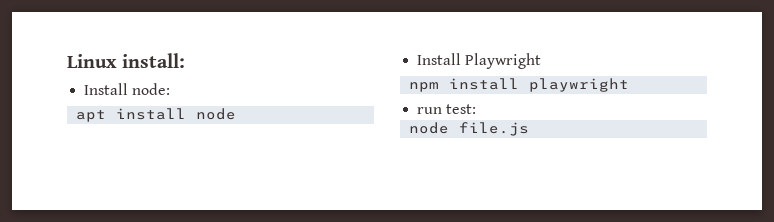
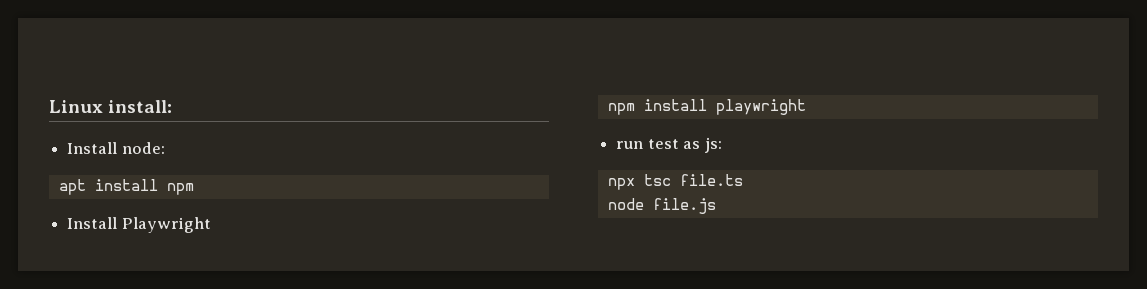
[196,108,237,120] node -> [166,183,194,195] npm
[446,104,477,114] test: -> [647,137,722,153] [607,174,743,190] test as js: // npx tsc file.ts

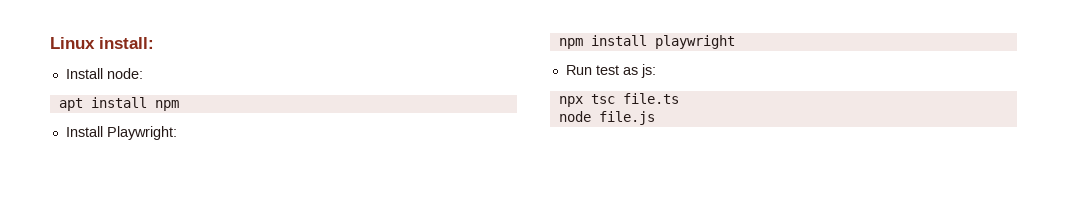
[121,217,211,233] Playwright -> [106,126,177,140] Playwright:
[616,141,644,149] run -> [565,65,592,75] Run

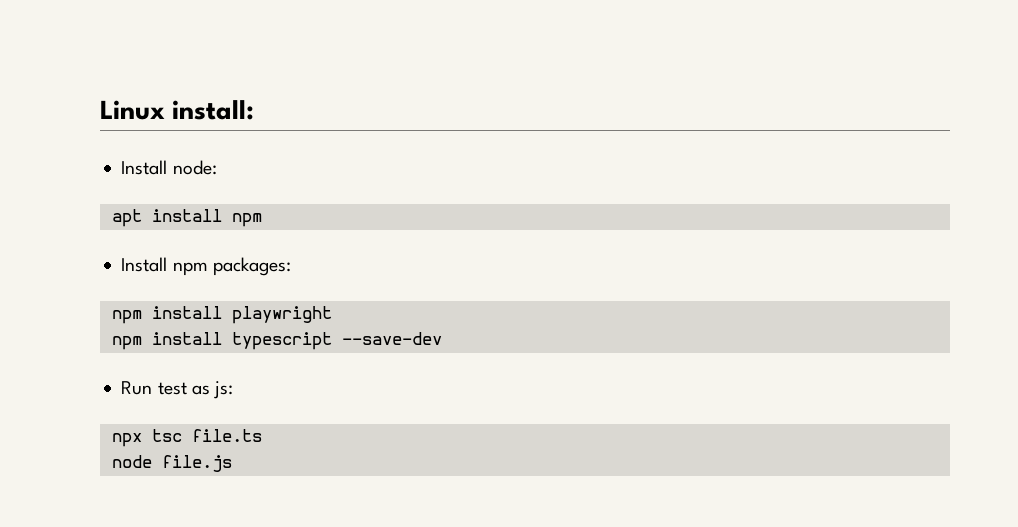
[106,126,177,140] Playwright: -> [172,257,291,276] npm packages:
(735, 42) none -> [111,332,442,350] // npm install typescript --save-dev

